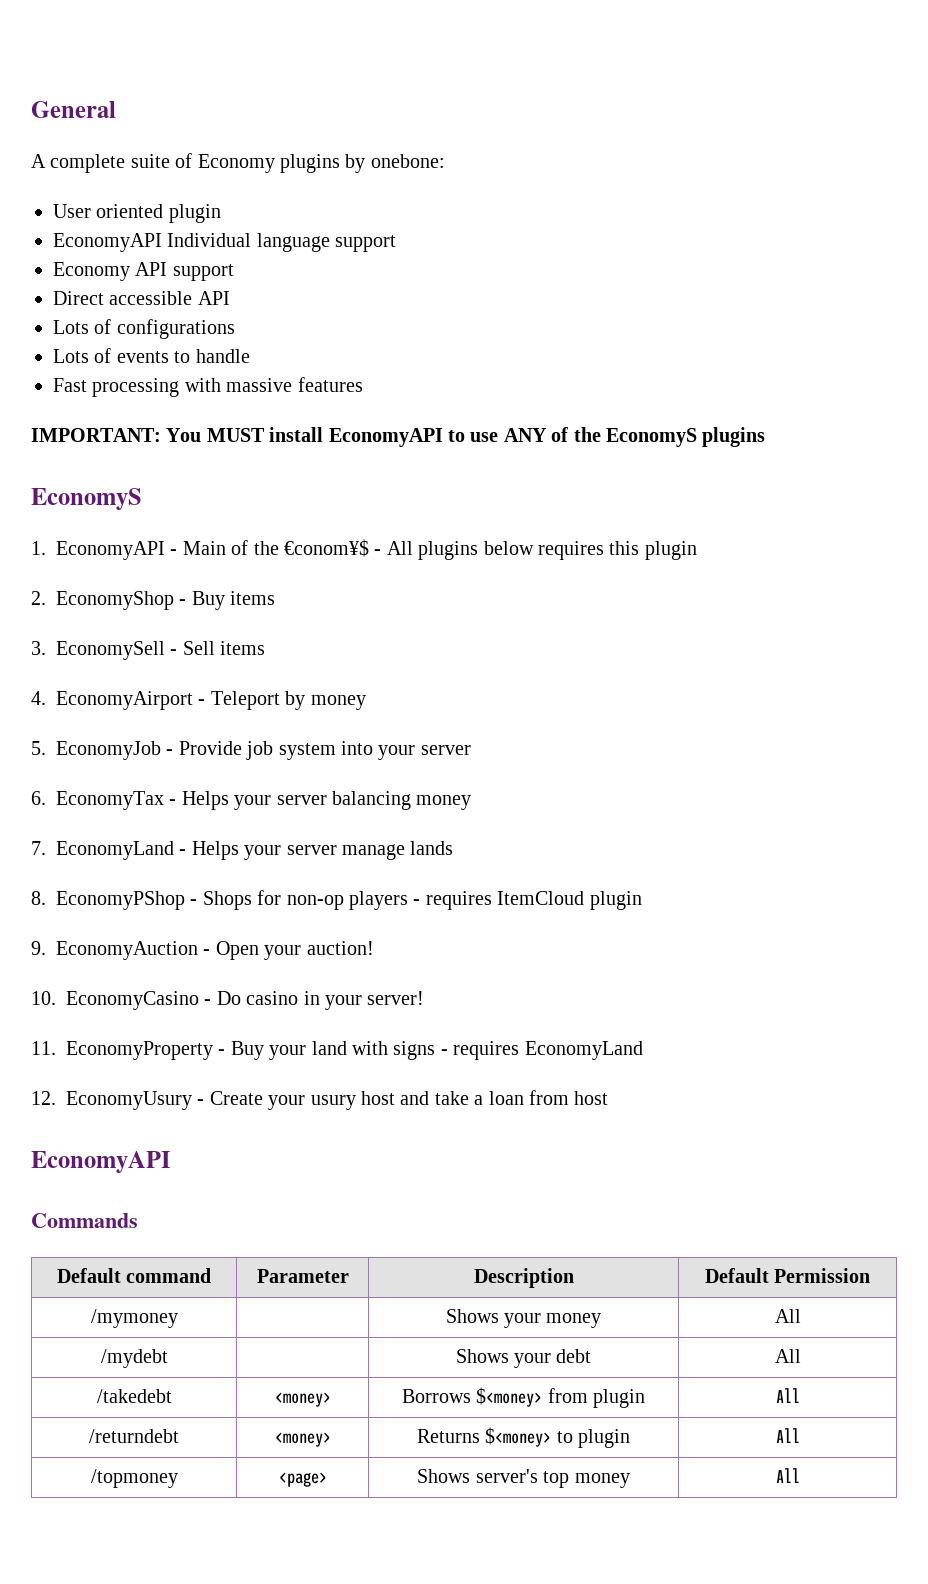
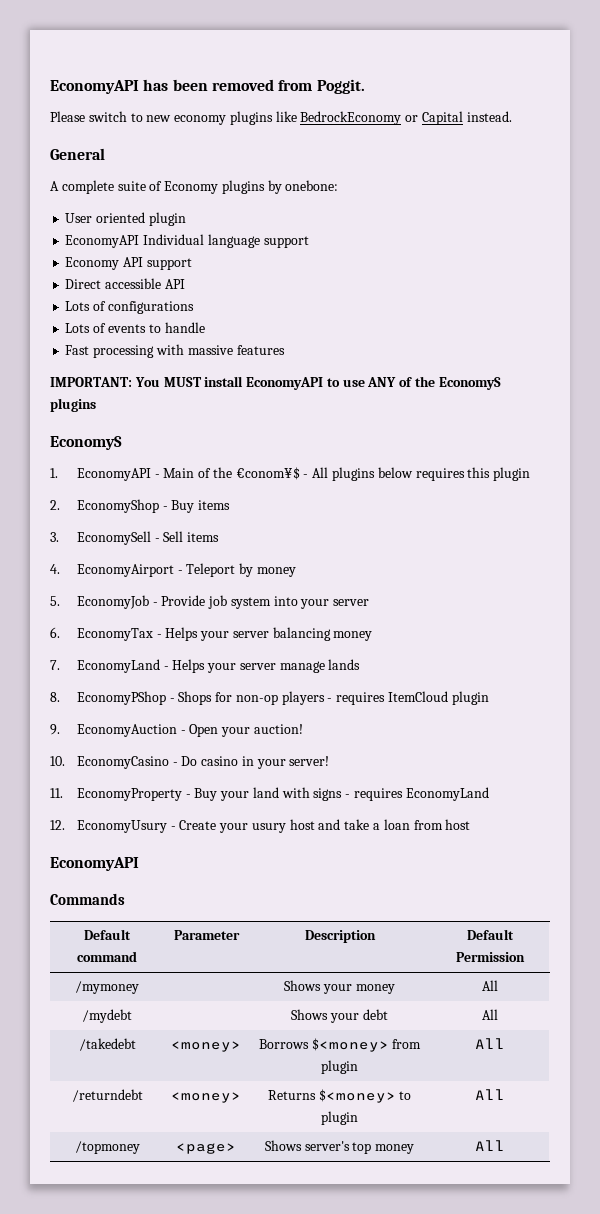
(31, 109) none -> [50,79,365,94] [50,111,512,125] EconomyAPI has been removed from Poggit. // Please switch to new economy plugins like BedrockEconomy or Capital instead. //

